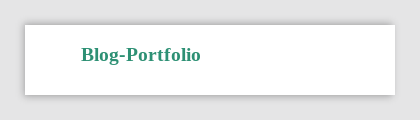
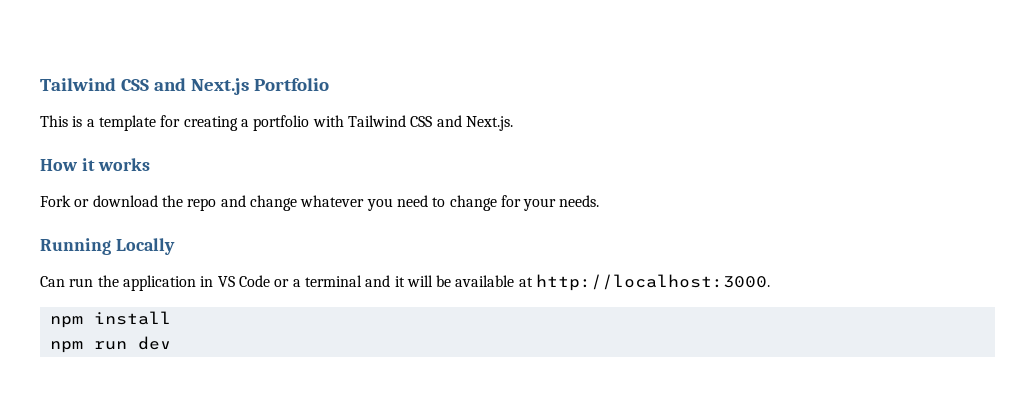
[81,48,201,65] Blog-Portfolio -> [40,78,329,95] [40,115,513,131] [40,158,151,171] [40,195,600,211] [40,238,175,255] [40,274,771,291] [49,311,171,328] [49,336,171,353] Tailwind CSS and Next.js Portfolio // This is a template for creating a portfolio with Tailwind CSS and Next.js. // How it works // Fork or download the repo and change whatever you need to change for your needs. // Running Locally // Can run the application in VS Code or a terminal and it will be available at http://localhost:3000. // npm install // npm run dev

